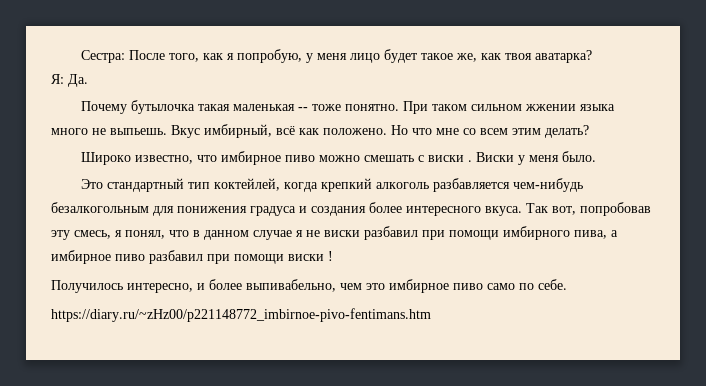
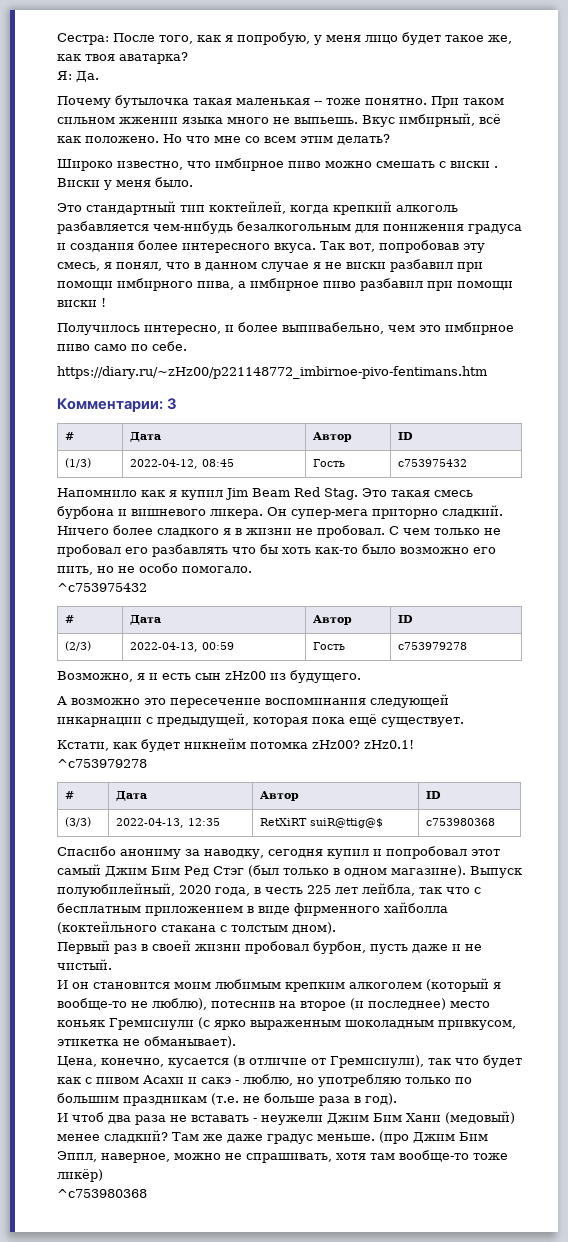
(431, 315) none -> [57,398,178,412] [64,432,74,440] [129,432,161,442] [312,432,352,442] [397,432,413,440] [64,458,91,468] [129,459,234,469] [312,459,345,467] [397,459,467,467] [57,487,473,500] [57,505,503,519] [57,525,501,538] [57,544,496,557] [57,563,252,575] [57,583,147,592] [64,615,74,623] [129,615,161,625] [312,615,352,625] [397,615,413,623] [64,641,91,651] [129,642,234,652] [312,642,345,650] [397,642,467,650] [57,670,361,683] [57,694,449,708] [57,713,464,727] [57,738,414,752] [57,759,147,768] [64,791,74,799] [115,791,147,801] [259,791,299,801] [425,791,441,799] [64,817,91,827] [115,818,220,828] [259,818,383,828] [425,818,495,826] [57,846,500,859] [57,864,522,878] [57,883,481,897] [57,902,448,916] [57,921,336,934] [57,940,482,954] [57,959,112,970] [57,978,501,992] [57,998,490,1011] [57,1017,516,1030] [57,1036,236,1048] [57,1055,522,1068] [57,1074,472,1087] [57,1093,397,1106] [57,1111,515,1125] [57,1130,488,1144] [57,1150,508,1163] [57,1169,103,1182] [57,1189,147,1198] // Комментарии: 3 // # | Дата | Автор | ID // (1/3) | 2022-04-12, 08:45 | Гость | c753975432 // Напомнило как я купил Jim Beam Red Stag. Это такая смесь бурбона и вишневого ликера. Он супер-мега приторно сладкий. Ничего более сладкого я в жизни не пробовал. С чем только не пробовал его разбавлять что бы хоть как-то было возможно его пить, но не особо помогало. // ^c753975432 // # | Дата | Автор | ID // (2/3) | 2022-04-13, 00:59 | Гость | c753979278 // Возможно, я и есть сын zHz00 из будущего. // А возможно это пересечение воспоминания следующей инкарнации с предыдущей, которая пока ещё существует. // Кстати, как будет никнейм потомка zHz00? zHz0.1! // ^c753979278 // # | Дата | Автор | ID // (3/3) | 2022-04-13, 12:35 | RetXiRT suiR@ttig@$ | c753980368 // Спасибо анониму за наводку, сегодня купил и попробовал этот самый Джим Бим Ред Стэг (был только в одном магазине). Выпуск полуюбилейный, 2020 года, в честь 225 лет лейбла, так что с бесплатным приложением в виде фирменного хайболла (коктейльного стакана с толстым дном). // Первый раз в своей жизни пробовал бурбон, пусть даже и не чистый. // И он становится моим любимым крепким алкоголем (который я вообще-то не люблю), потеснив на второе (и последнее) место коньяк Гремисиули (с ярко выраженным шоколадным привкусом, этикетка не обманывает). // Цена, конечно, кусается (в отличие от Гремисиули), так что будет как с пивом Асахи и сакэ - люблю, но употребляю только по большим праздникам (т.е. не больше раза в год). // И чтоб два раза не вставать - неужели Джим Бим Хани (медовый) менее сладкий? Там же даже градус меньше. (про Джим Бим Эппл, наверное, можно не спрашивать, хотя там вообще-то тоже ликёр) // ^c753980368

